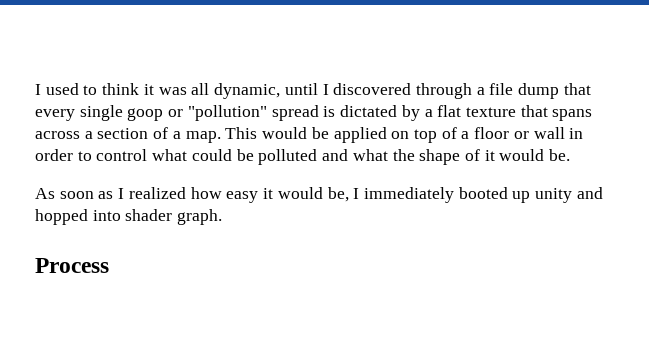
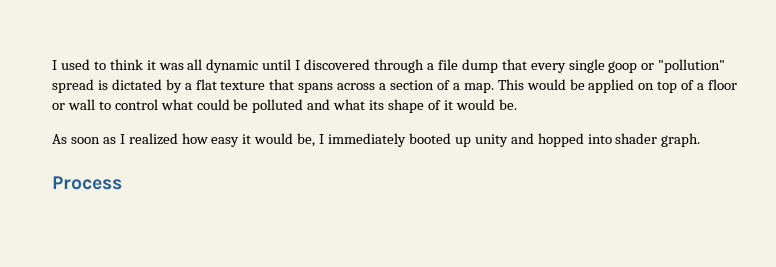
[214,83,281,99] dynamic, -> [206,59,259,73] dynamic
[569,128,584,139] [35,149,73,161] in order -> (95, 104) none
[392,149,415,161] the -> [369,100,385,110] its

